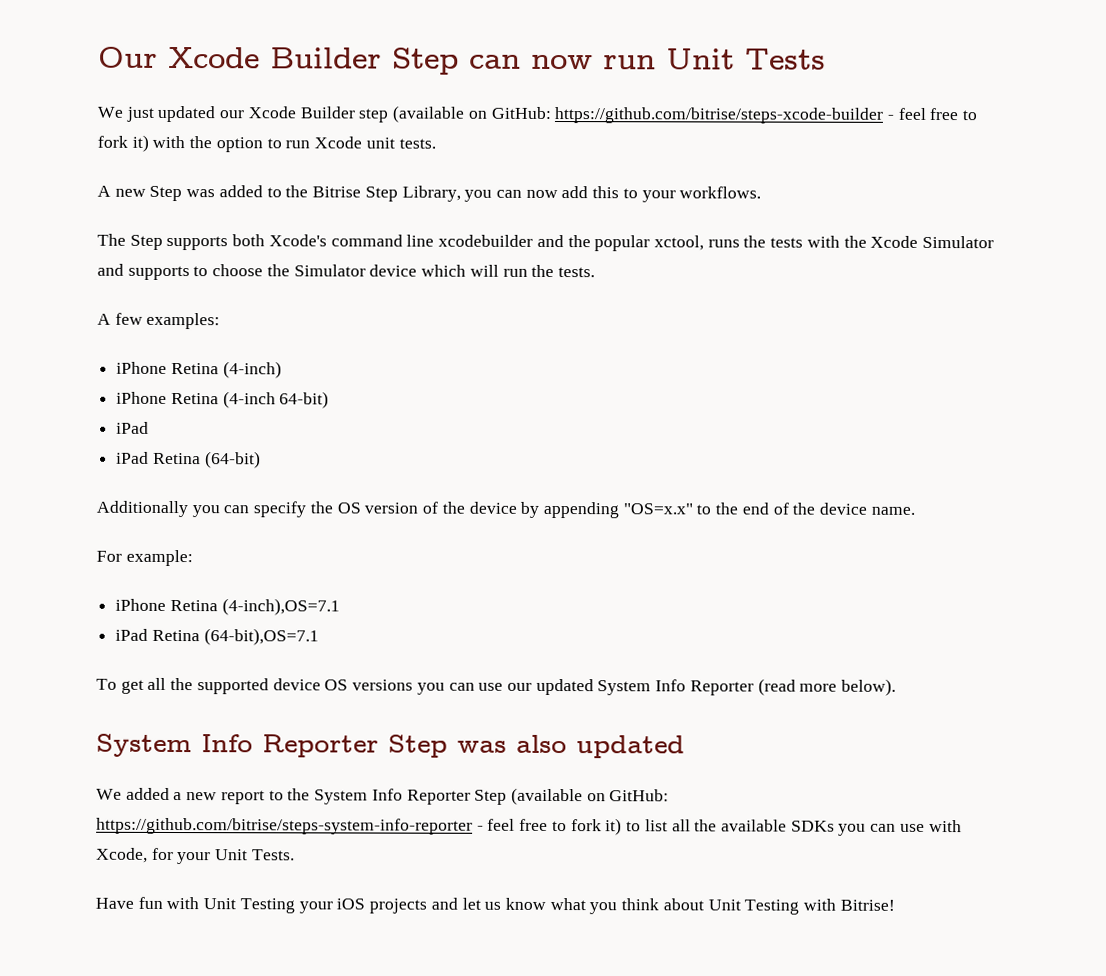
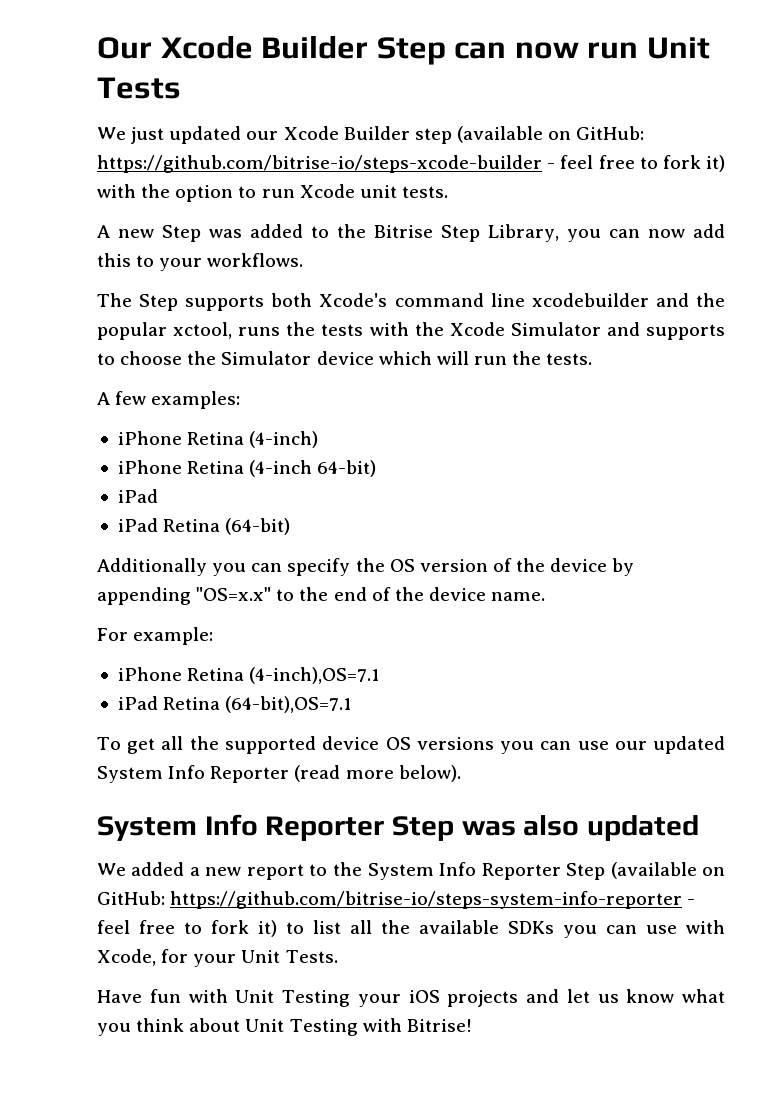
[554,107,884,124] https://github.com/bitrise/steps-xcode-builder -> [97,155,542,173] https://github.com/bitrise-io/steps-xcode-builder
[96,817,473,835] https://github.com/bitrise/steps-system-info-reporter -> [170,891,683,909] https://github.com/bitrise-io/steps-system-info-reporter

